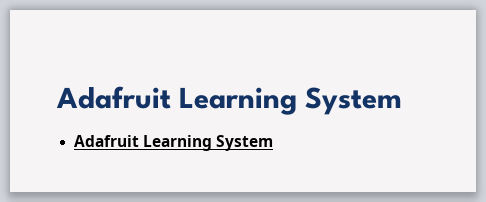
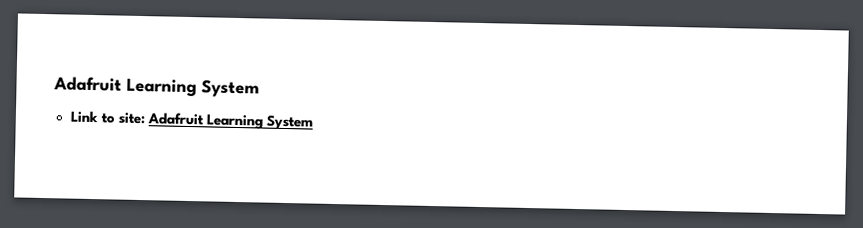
(403, 101) none -> [69,110,145,125] Link to site:

